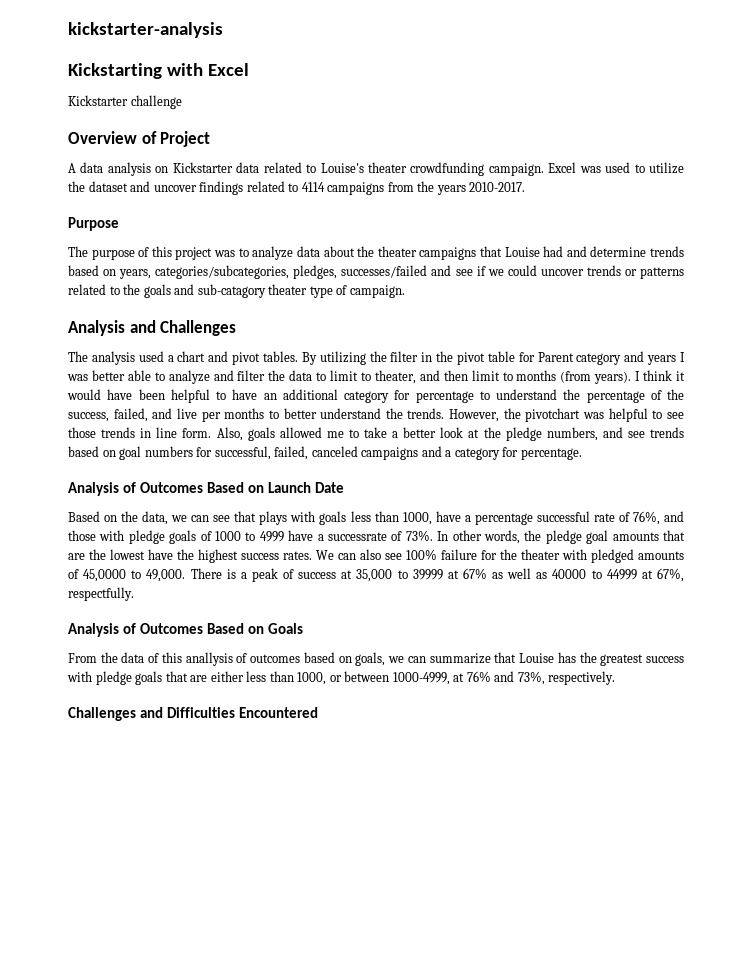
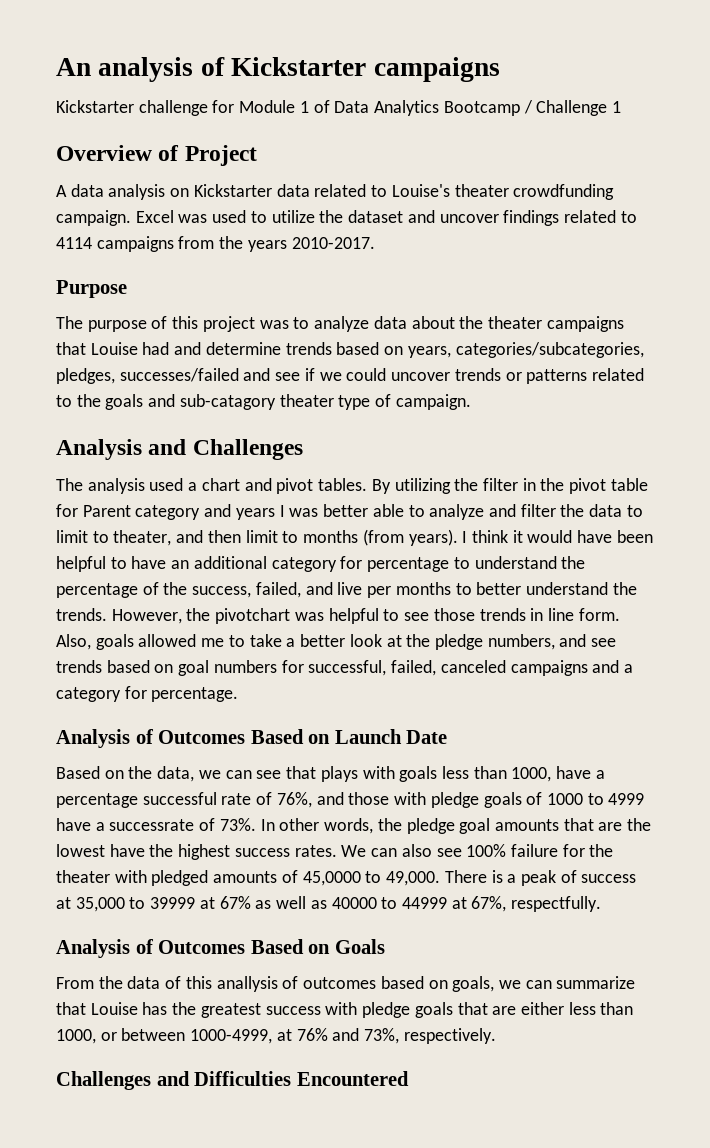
[68,22,223,38] [68,63,250,79] [68,95,182,109] kickstarter-analysis // Kickstarting with Excel // Kickstarter challenge -> [56,57,500,82] [56,100,621,116] An analysis of Kickstarter campaigns // Kickstarter challenge for Module 1 of Data Analytics Bootcamp / Challenge 1

